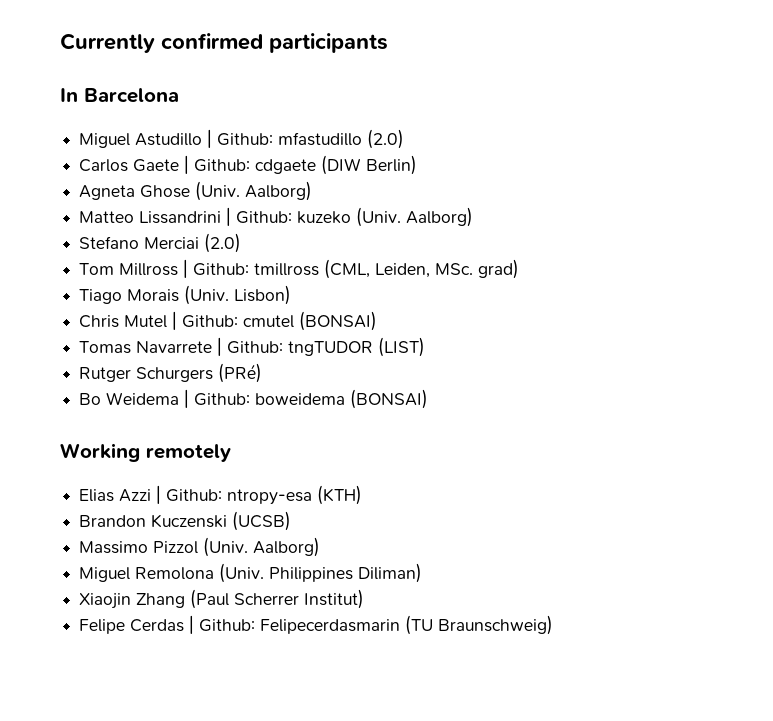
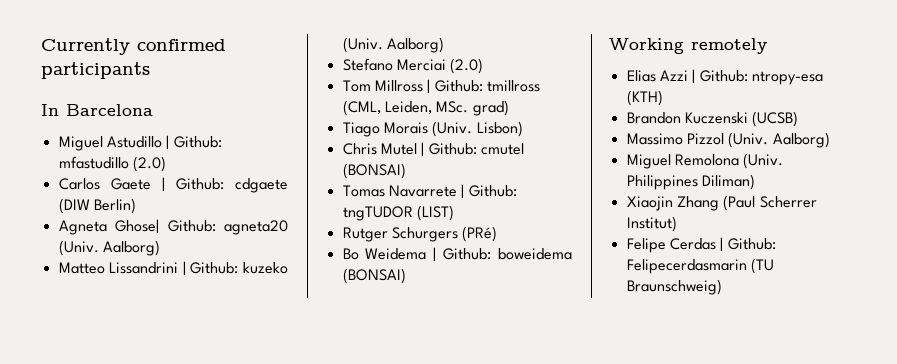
[140,185,191,198] Ghose -> [115,219,288,235] Ghose| Github: agneta20

